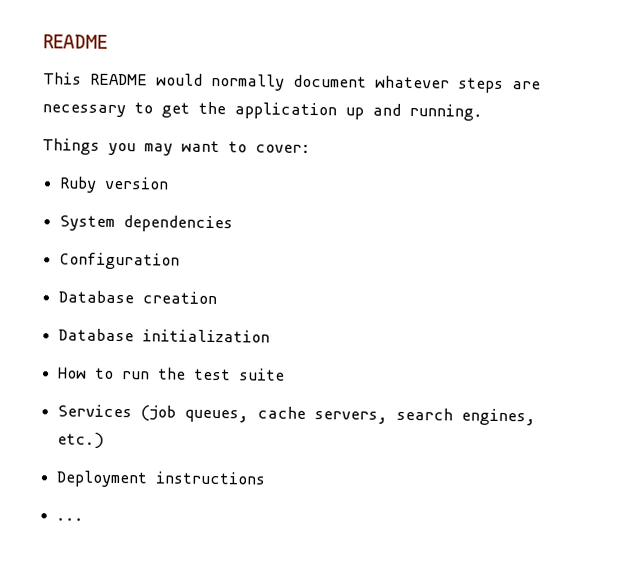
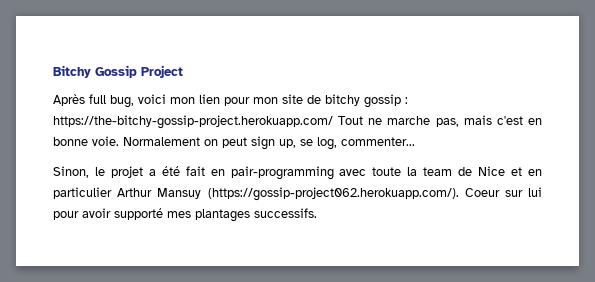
[43,34,108,49] [43,72,541,93] [42,101,483,121] [42,138,311,156] [59,176,170,193] [59,215,234,233] [59,252,181,270] [58,290,218,305] [58,328,271,343] [58,367,286,381] [57,404,537,426] [57,432,105,449] [56,470,267,488] [56,517,85,521] README // This README would normally document whatever steps are necessary to get the application up and running. // Things you may want to cover: // Ruby version // System dependencies // Configuration // Database creation // Database initialization // How to run the test suite // Services (job queues, cache servers, search engines, etc.) // Deployment instructions // ... -> [53,65,183,78] [53,94,408,108] [53,115,543,129] [53,136,415,150] [53,166,542,180] [53,187,542,201] [53,208,317,222] Bitchy Gossip Project // Après full bug, voici mon lien pour mon site de bitchy gossip : https://the-bitchy-gossip-project.herokuapp.com/ Tout ne marche pas, mais c'est en bonne voie. Normalement on peut sign up, se log, commenter... // Sinon, le projet a été fait en pair-programming avec toute la team de Nice et en particulier Arthur Mansuy (https://gossip-project062.herokuapp.com/). Coeur sur lui pour avoir supporté mes plantages successifs.

